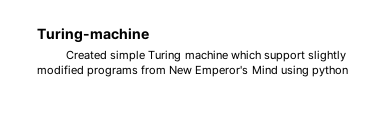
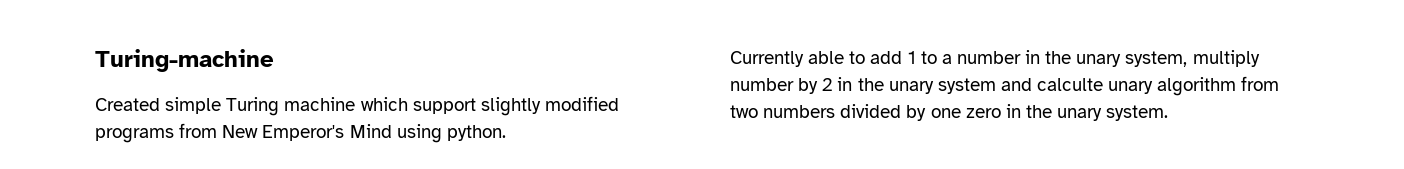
[311,65,348,77] python -> [446,125,506,141] [730,50,1260,67] [730,76,1280,96] [730,104,1169,121] python. // Currently able to add 1 to a number in the unary system, multiply number by 2 in the unary system and calculte unary algorithm from two numbers divided by one zero in the unary system.

